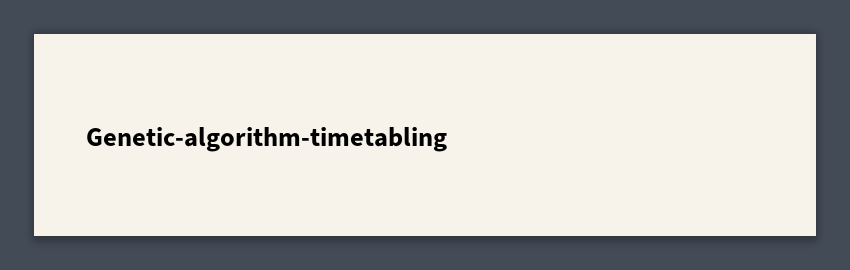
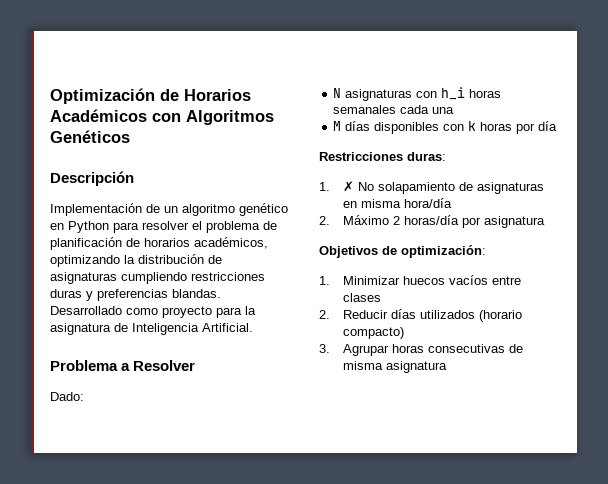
[86,127,447,152] Genetic-algorithm-timetabling -> [50,88,251,104] [50,109,274,125] [50,130,130,143] [50,171,134,186] [50,203,288,216] [50,221,277,233] [50,237,268,250] [50,254,222,267] [50,272,265,284] [50,289,221,301] [50,306,256,318] [50,323,253,335] [50,360,196,371] [50,392,84,401] [333,87,502,101] [333,105,455,114] [333,121,558,134] [319,152,446,161] [319,181,545,194] [343,198,453,208] [319,215,546,228] [319,245,486,258] [319,275,522,285] [343,293,382,302] [319,309,523,322] [343,327,405,339] [319,344,524,356] [343,361,448,373] Optimización de Horarios Académicos con Algoritmos Genéticos // Descripción // Implementación de un algoritmo genético en Python para resolver el problema de planificación de horarios académicos, optimizando la distribución de asignaturas cumpliendo restricciones duras y preferencias blandas. Desarrollado como proyecto para la asignatura de Inteligencia Artificial. // Problema a Resolver // Dado: // N asignaturas con h_i horas semanales cada una // M días disponibles con k horas por día // Restricciones duras: // 1. ✗ No solapamiento de asignaturas en misma hora/día // 2. Máximo 2 horas/día por asignatura // Objetivos de optimización: // 1. Minimizar huecos vacíos entre clases // 2. Reducir días utilizados (horario compacto) // 3. Agrupar horas consecutivas de misma asignatura

